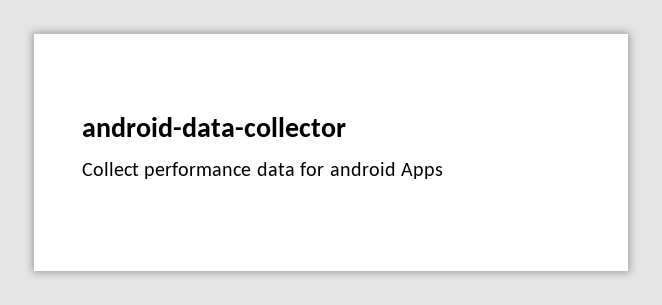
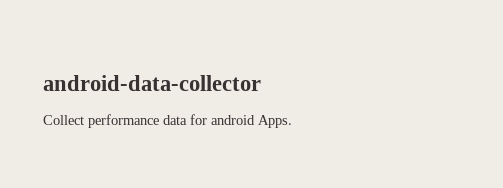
[401,163,443,179] Apps -> [258,115,292,128] Apps.

